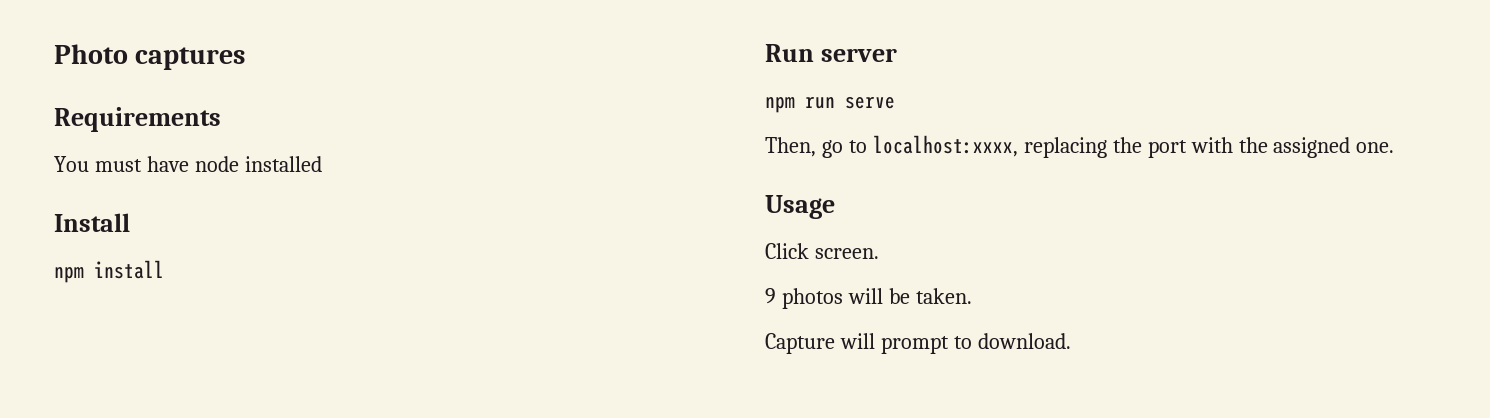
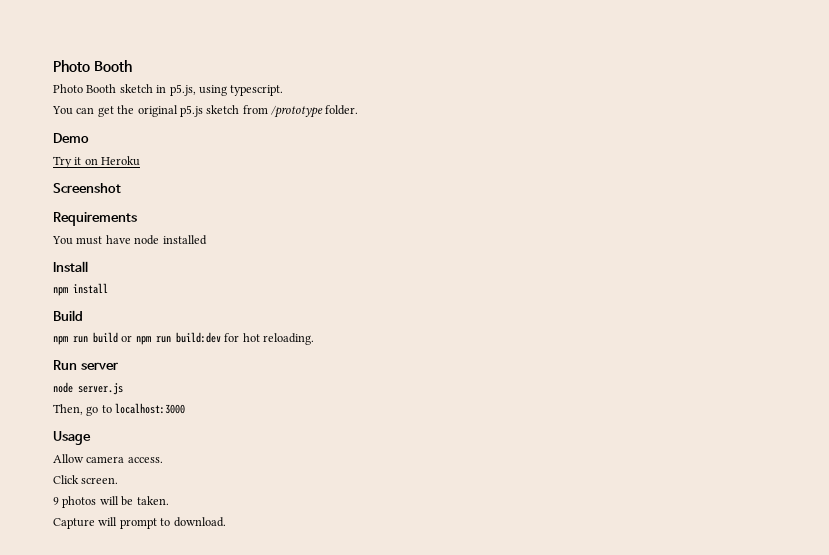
[54,44,246,70] Photo captures -> [53,60,132,72] [53,84,284,96] [52,105,359,118] [53,133,89,143] [53,156,141,168] [53,183,121,193] Photo Booth // Photo Booth sketch in p5.js, using typescript. // You can get the original p5.js sketch from /prototype folder. // Demo // Try it on Heroku // Screenshot
(164, 269) none -> [53,310,83,321] [53,332,314,345] // Build // npm run build or npm run build:dev for hot reloading.
[765,96,895,113] npm run serve -> [53,382,123,395] node server.js
[872,135,1395,158] [765,195,835,219] localhost:xxxx, replacing the port with the assigned one. // Usage -> [115,403,186,414] [53,431,91,445] [53,454,163,463] localhost:3000 // Usage // Allow camera access.

